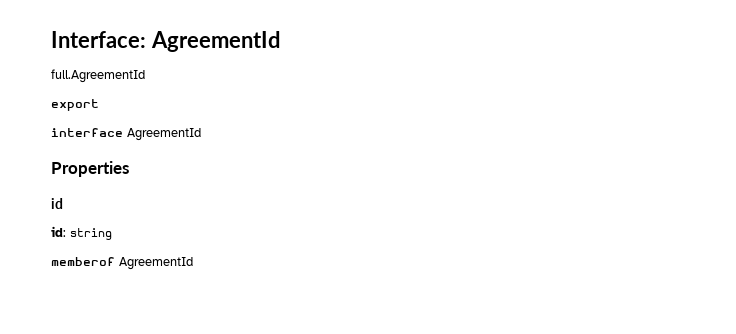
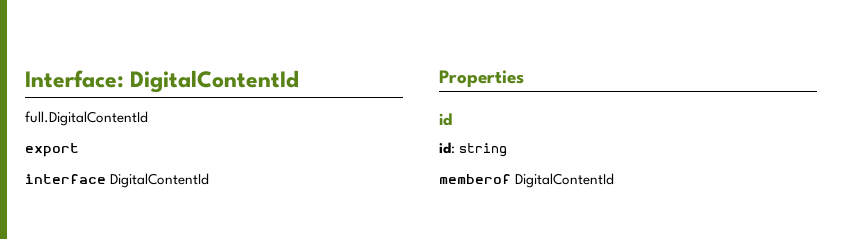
[150,31,280,52] [51,69,145,83] AgreementId // full.AgreementId -> [130,70,300,93] [25,111,148,126] DigitalContentId // full.DigitalContentId
[127,128,201,141] AgreementId -> [110,173,210,188] DigitalContentId
[119,257,193,270] AgreementId -> [515,173,615,188] DigitalContentId

